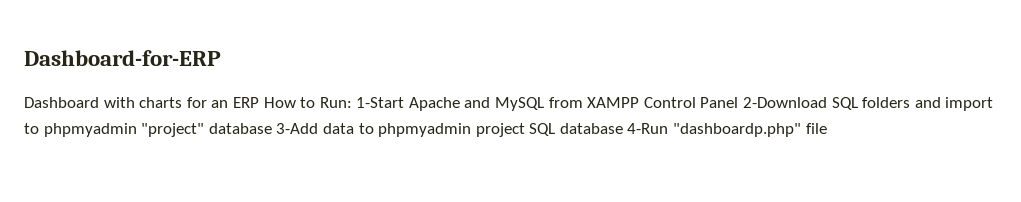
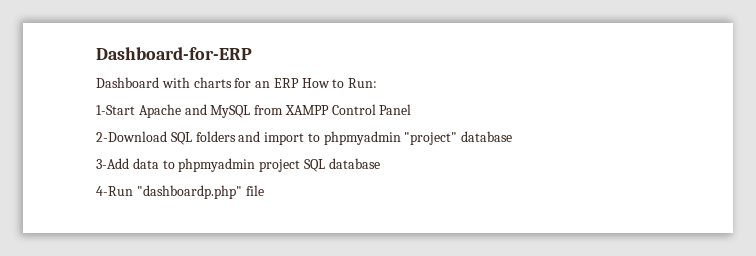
(352, 102) none -> (378, 83) //
(739, 102) none -> (412, 109) //
(272, 128) none -> (513, 136) //
(623, 128) none -> (380, 163) //

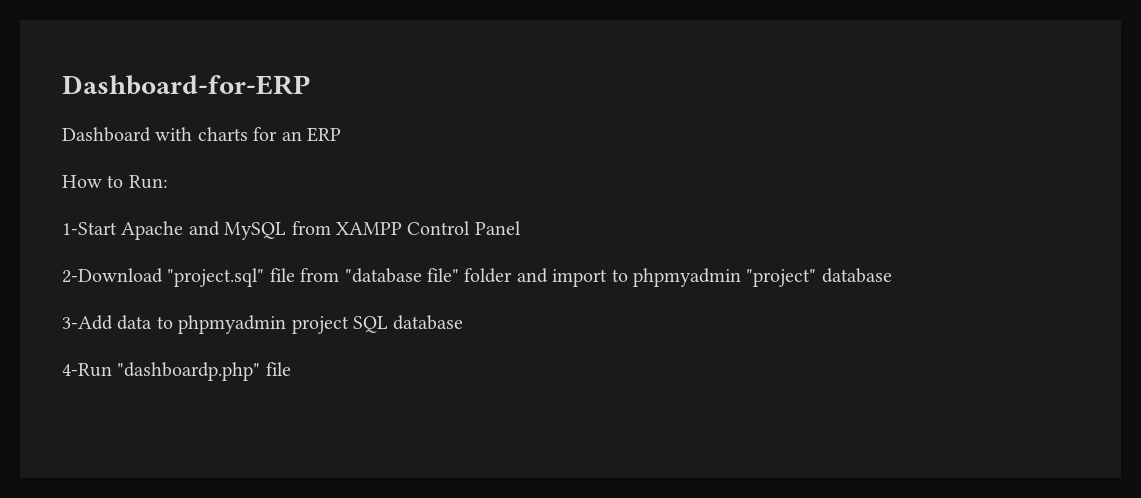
(299, 83) none -> (341, 134) //
[170,131,236,145] SQL folders -> [167,268,513,287] "project.sql" file from "database file" folder

